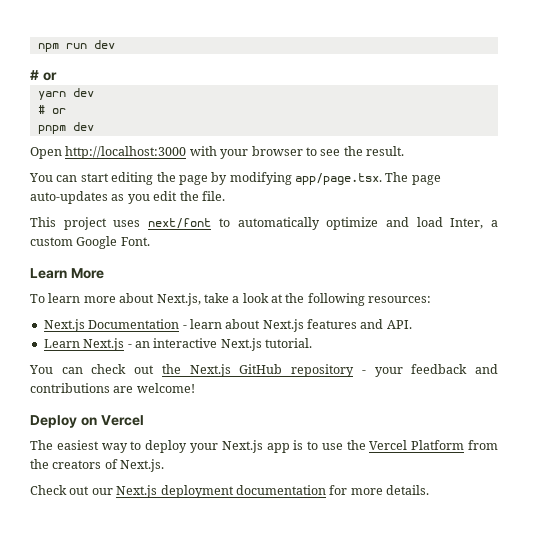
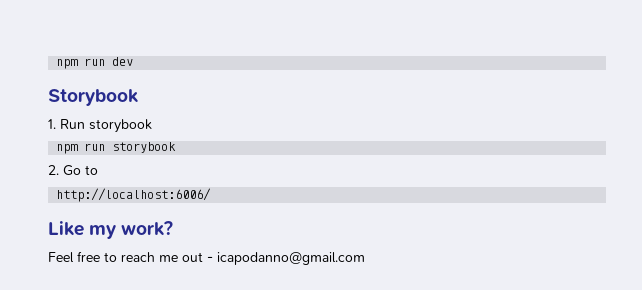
[30,70,57,81] [37,88,94,100] [37,105,66,114] [37,122,94,134] [30,146,404,159] [29,172,441,185] [30,191,225,204] [30,217,498,230] [30,236,150,249] [30,268,104,279] [30,293,432,306] [43,319,412,332] [43,338,312,351] [29,364,499,377] [30,383,195,393] [30,415,144,428] [30,440,498,453] [30,459,165,472] [30,485,429,498] # or // yarn dev // # or // pnpm dev // Open http://localhost:3000 with your browser to see the result. // You can start editing the page by modifying app/page.tsx. The page auto-updates as you edit the file. // This project uses next/font to automatically optimize and load Inter, a custom Google Font. // Learn More // To learn more about Next.js, take a look at the following resources: // Next.js Documentation - learn about Next.js features and API. // Learn Next.js - an interactive Next.js tutorial. // You can check out the Next.js GitHub repository - your feedback and contributions are welcome! // Deploy on Vercel // The easiest way to deploy your Next.js app is to use the Vercel Platform from the creators of Next.js. // Check out our Next.js deployment documentation for more details. -> [48,89,138,106] [48,119,152,133] [56,142,177,154] [48,165,98,176] [56,188,212,202] [48,221,174,239] [48,251,365,265] Storybook // 1. Run storybook // npm run storybook // 2. Go to // http://localhost:6006/ // Like my work? // Feel free to reach me out - icapodanno@gmail.com

